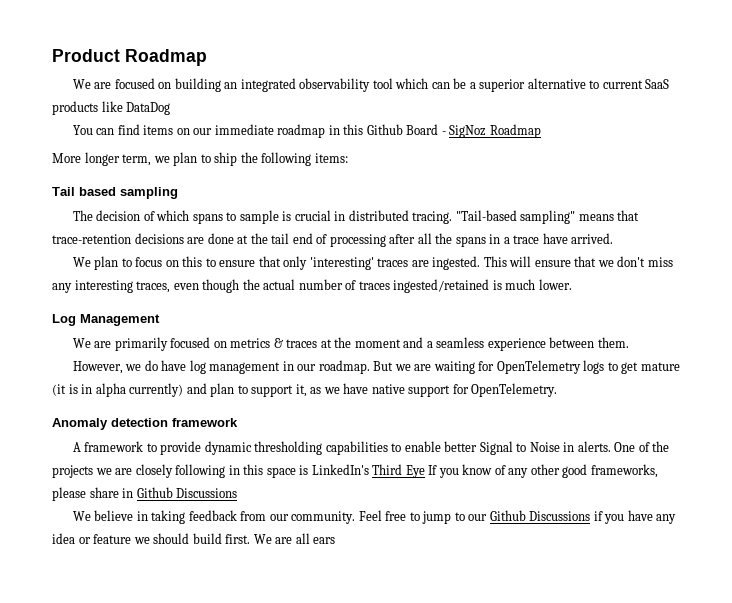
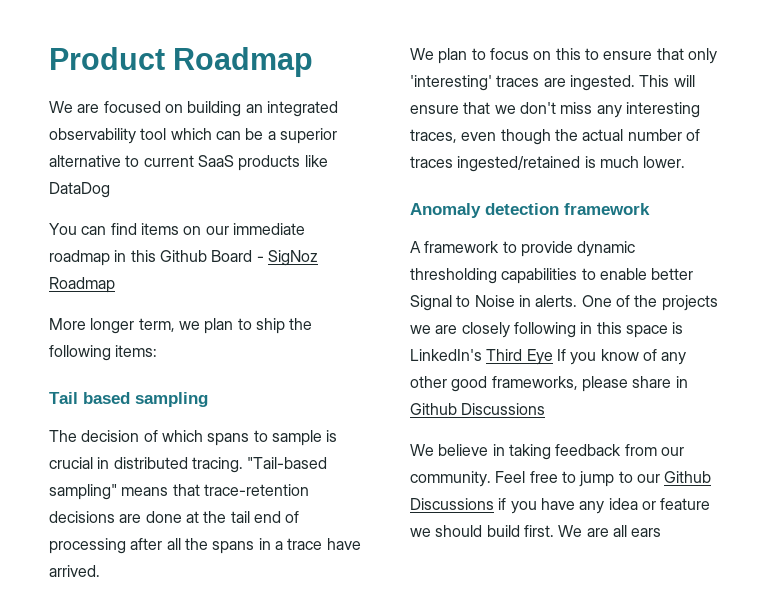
[52,314,160,326] [72,337,629,351] [72,360,680,374] [52,383,558,397] // Log Management // We are primarily focused on metrics & traces at the moment and a seamless experience between them. // However, we do have log management in our roadmap. But we are waiting for OpenTelemetry logs to get mature (it is in alpha currently) and plan to support it, as we have native support for OpenTelemetry. -> (686, 162) none

